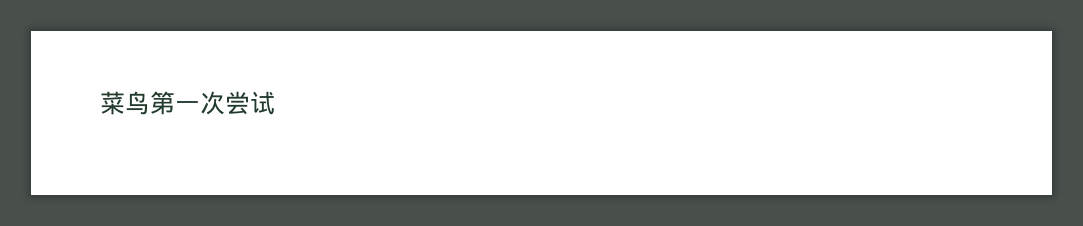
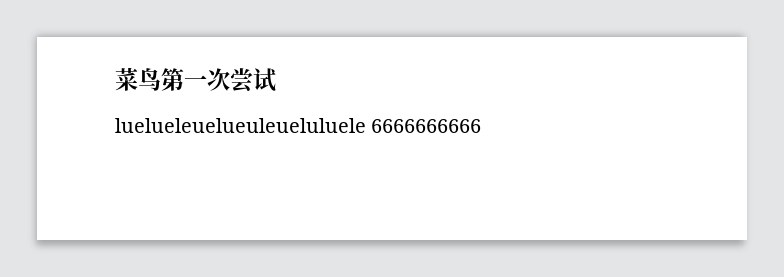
(275, 103) none -> [115,118,482,133] // luelueleuelueuleueluluele 6666666666

